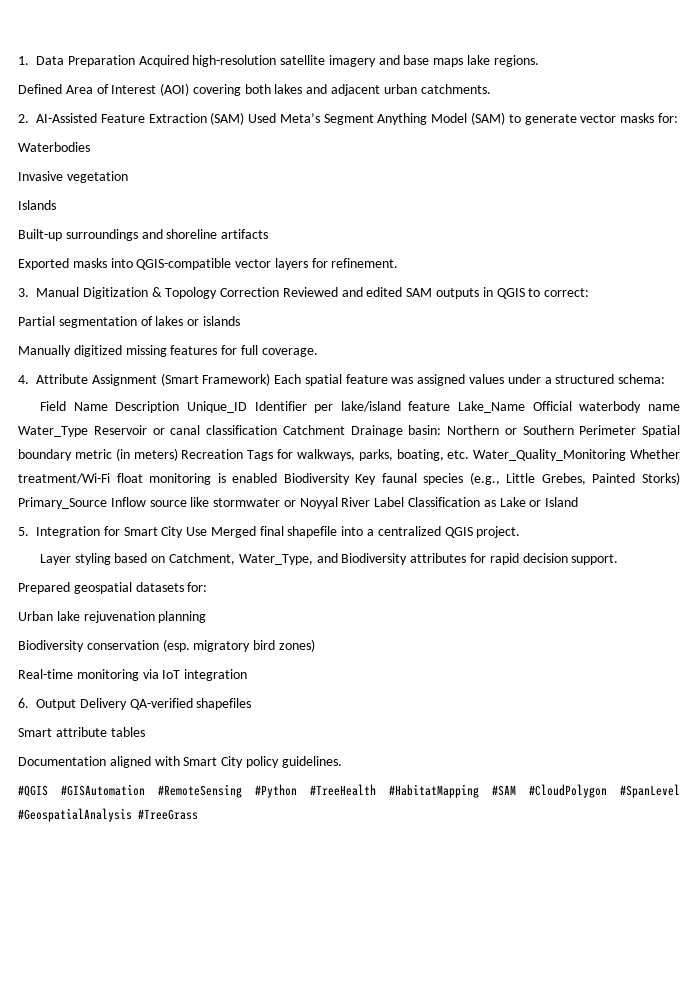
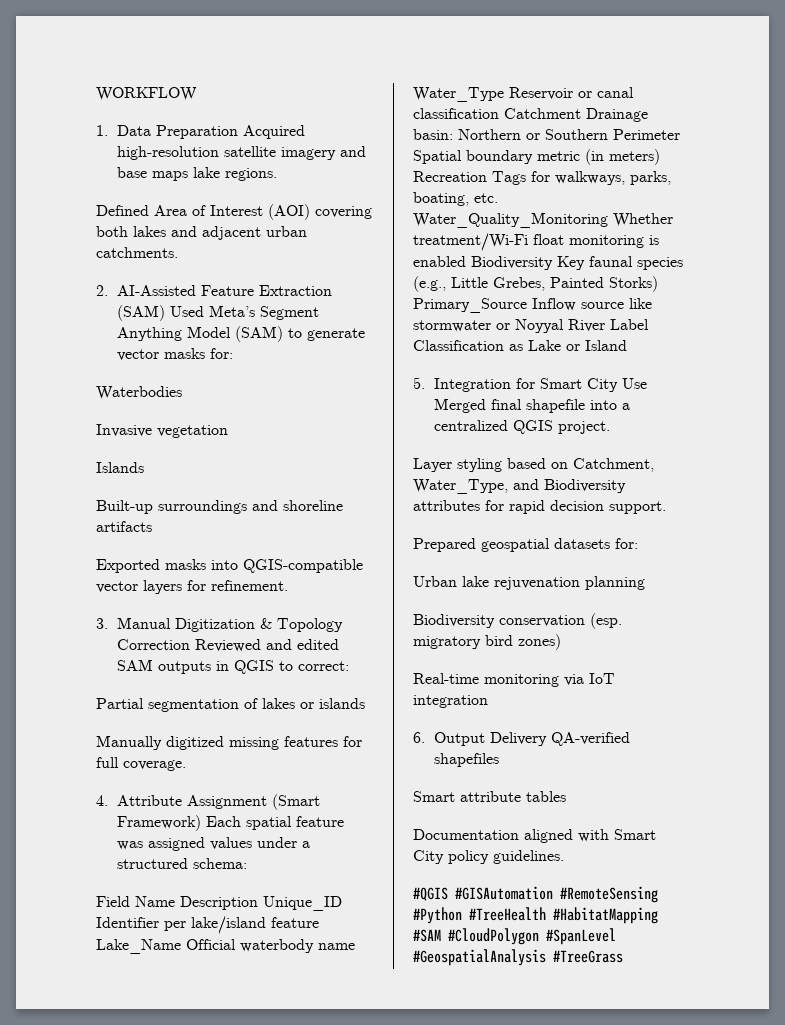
(18, 60) none -> [96,87,197,101] WORKFLOW //

